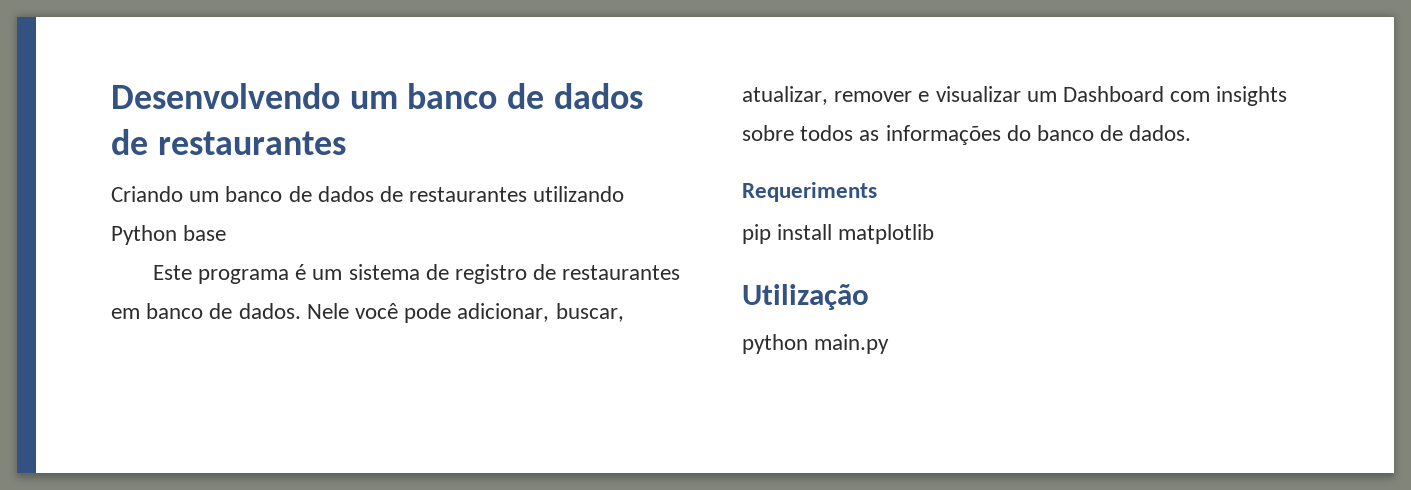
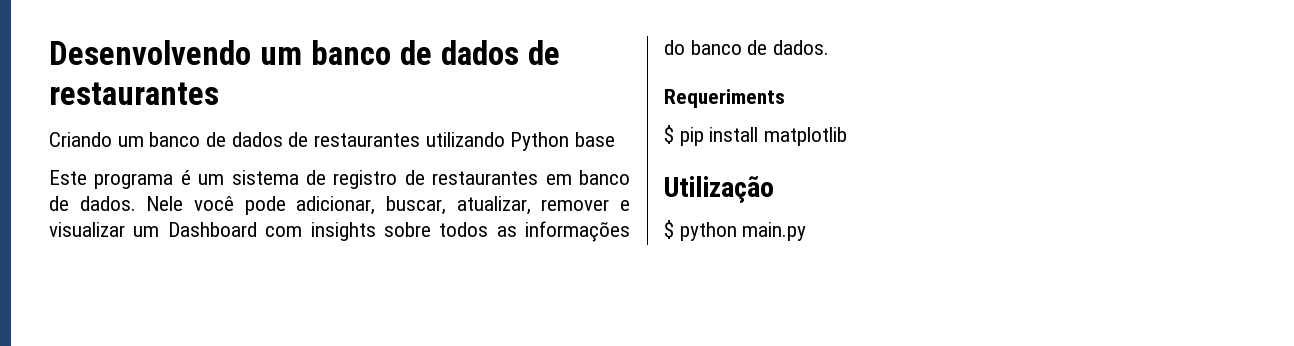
(877, 192) none -> [664,125,674,144] $
(869, 297) none -> [664,220,674,239] $

